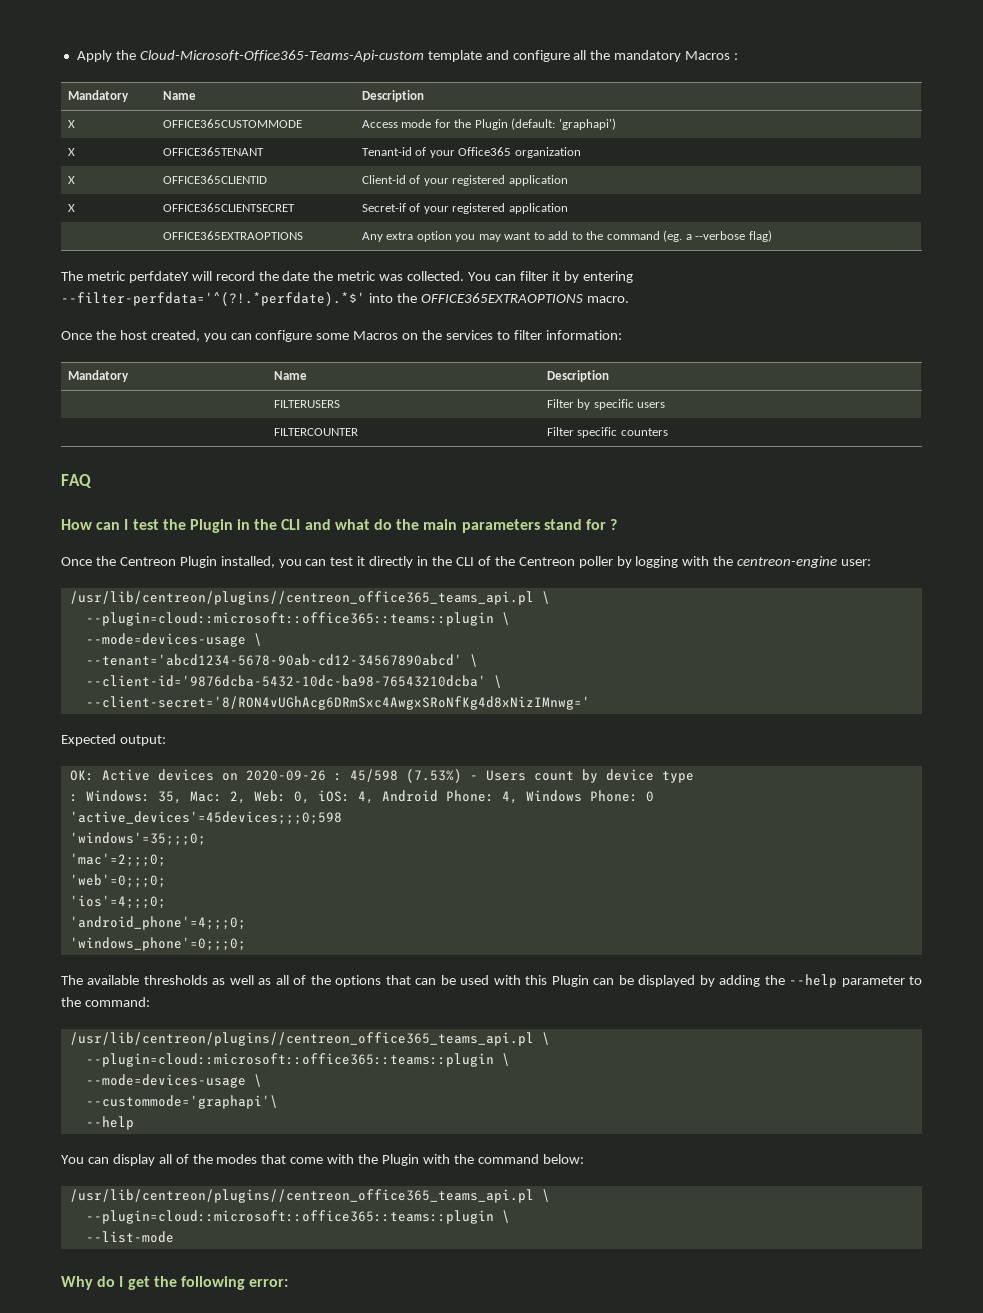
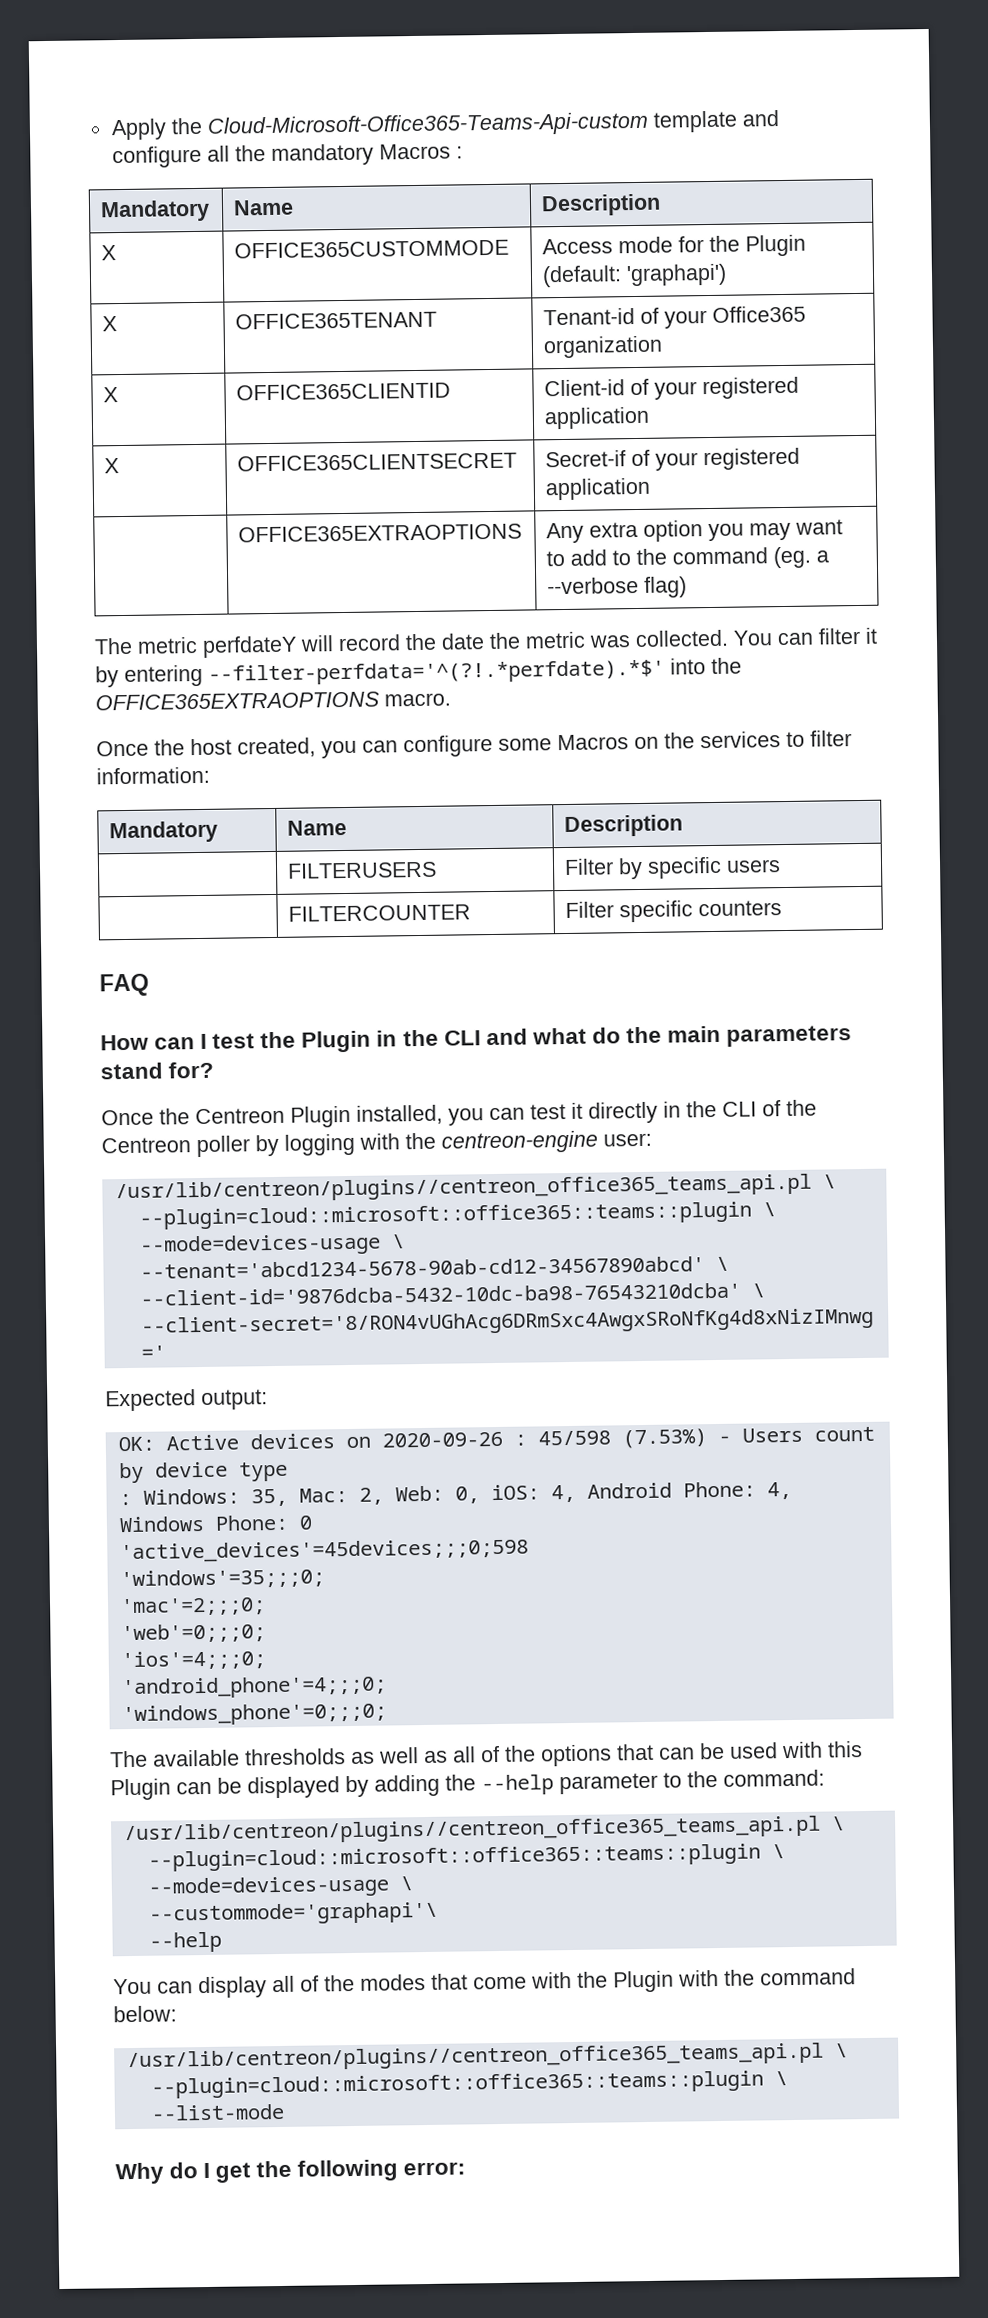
[585,519,618,530] for ? -> [168,1061,215,1079] for?

